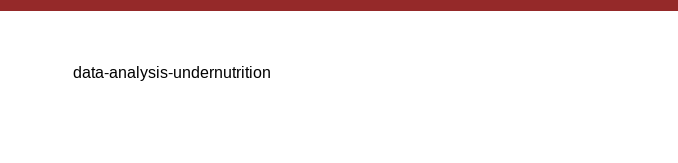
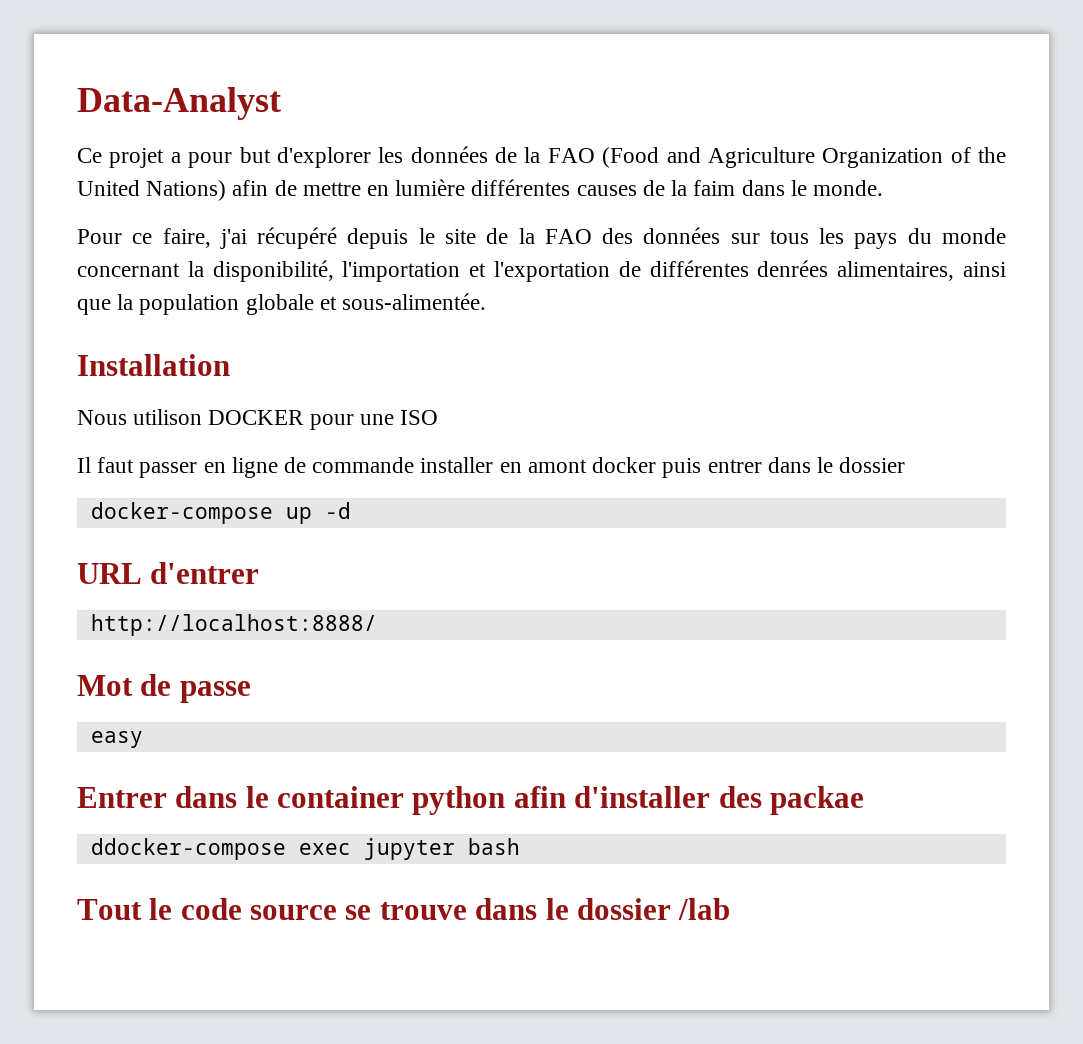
[73,66,271,81] data-analysis-undernutrition -> [77,87,281,120] [77,146,1006,168] [77,179,883,201] [77,227,1007,249] [77,260,1006,282] [77,293,487,315] [77,354,230,376] [77,409,439,430] [77,457,906,478] [90,502,351,524] [77,562,260,584] [90,614,377,636] [77,674,251,703] [90,731,143,748] [77,786,864,815] [90,838,520,860] [77,898,731,920] Data-Analyst // Ce projet a pour but d'explorer les données de la FAO (Food and Agriculture Organization of the United Nations) afin de mettre en lumière différentes causes de la faim dans le monde. // Pour ce faire, j'ai récupéré depuis le site de la FAO des données sur tous les pays du monde concernant la disponibilité, l'importation et l'exportation de différentes denrées alimentaires, ainsi que la population globale et sous-alimentée. // Installation // Nous utilison DOCKER pour une ISO // Il faut passer en ligne de commande installer en amont docker puis entrer dans le dossier // docker-compose up -d // URL d'entrer // http://localhost:8888/ // Mot de passe // easy // Entrer dans le container python afin d'installer des packae // ddocker-compose exec jupyter bash // Tout le code source se trouve dans le dossier /lab

